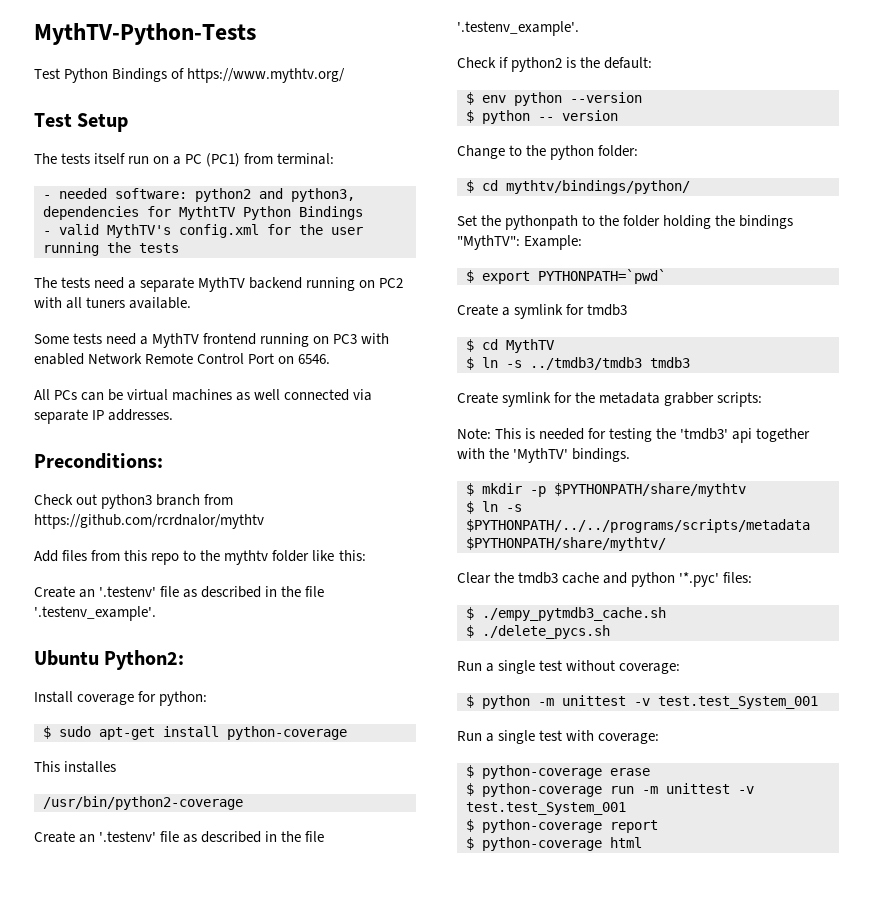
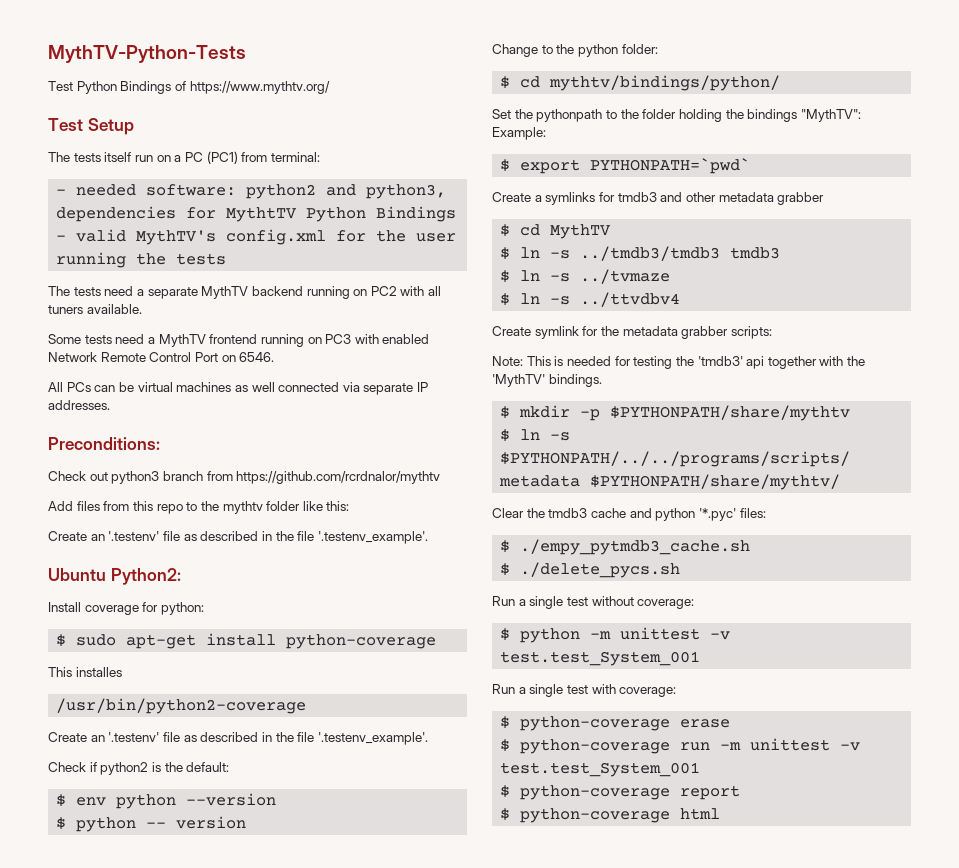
[514,304,564,319] symlink -> [545,192,596,205] symlinks
(628, 310) none -> [660,192,825,205] and other metadata grabber
(690, 362) none -> [500,269,671,284] [500,292,681,307] // $ ln -s ../tvmaze // $ ln -s ../ttvdbv4

